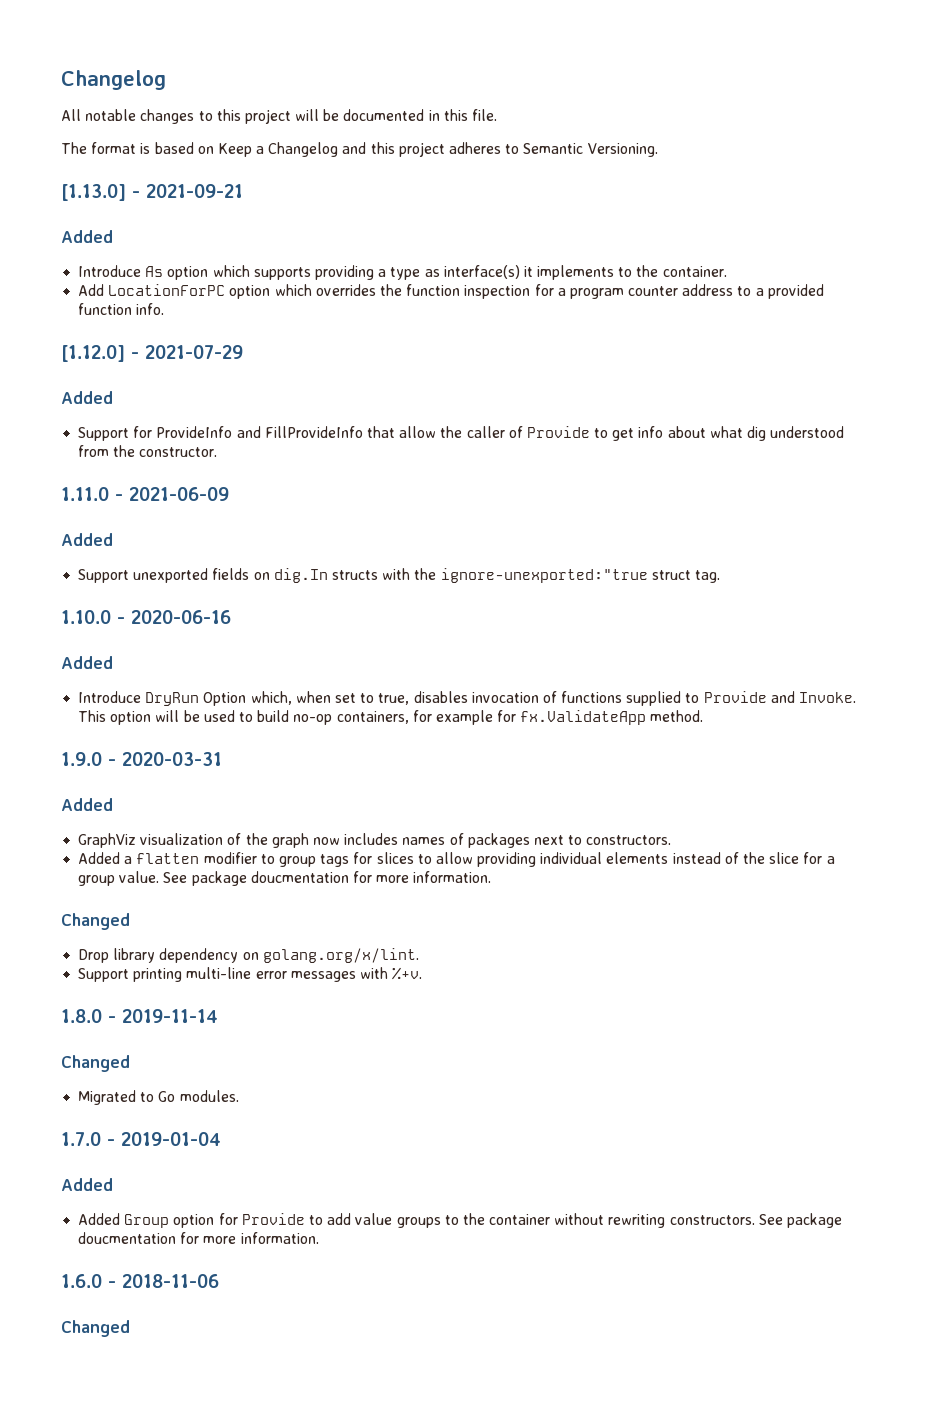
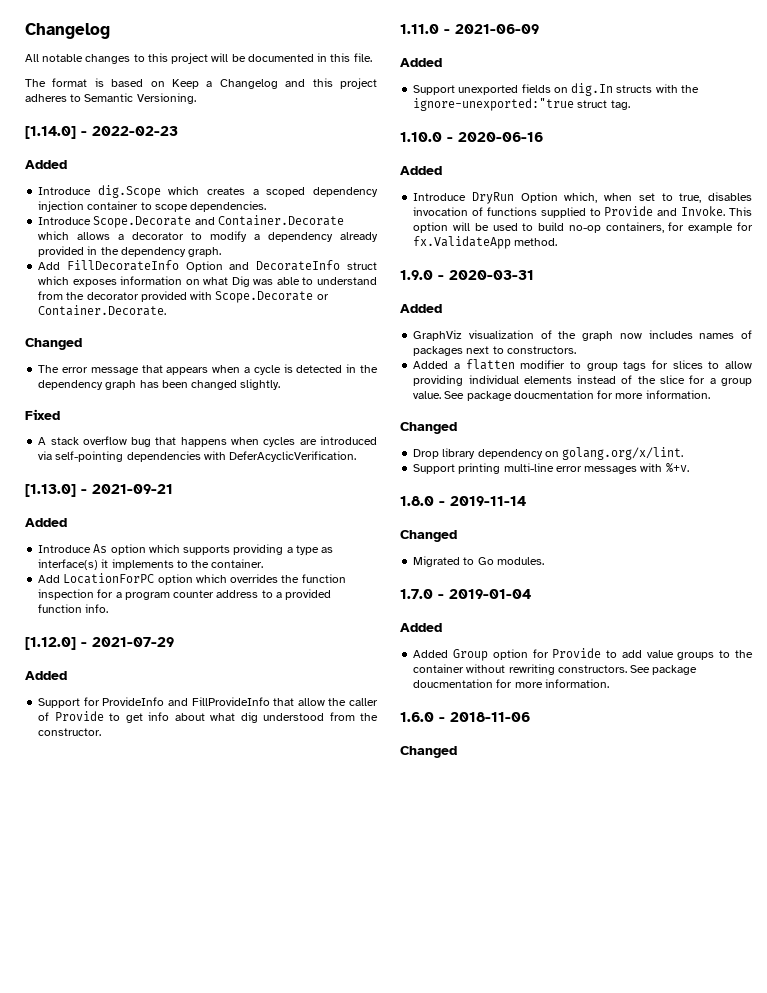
(658, 150) none -> [25,126,178,139] [25,160,67,169] [38,185,378,198] [38,201,267,212] [38,215,344,228] [38,231,378,242] [38,246,222,257] [38,260,377,272] [38,276,377,287] [38,291,329,303] [38,305,167,316] [25,338,82,350] [38,364,379,375] [38,379,281,390] [25,409,60,420] [38,436,377,447] [38,451,357,462] // [1.14.0] - 2022-02-23 // Added // Introduce dig.Scope which creates a scoped dependency injection container to scope dependencies. // Introduce Scope.Decorate and Container.Decorate which allows a decorator to modify a dependency already provided in the dependency graph. // Add FillDecorateInfo Option and DecorateInfo struct which exposes information on what Dig was able to understand from the decorator provided with Scope.Decorate or Container.Decorate. // Changed // The error message that appears when a cycle is detected in the dependency graph has been changed slightly. // Fixed // A stack overflow bug that happens when cycles are introduced via self-pointing dependencies with DeferAcyclicVerification.

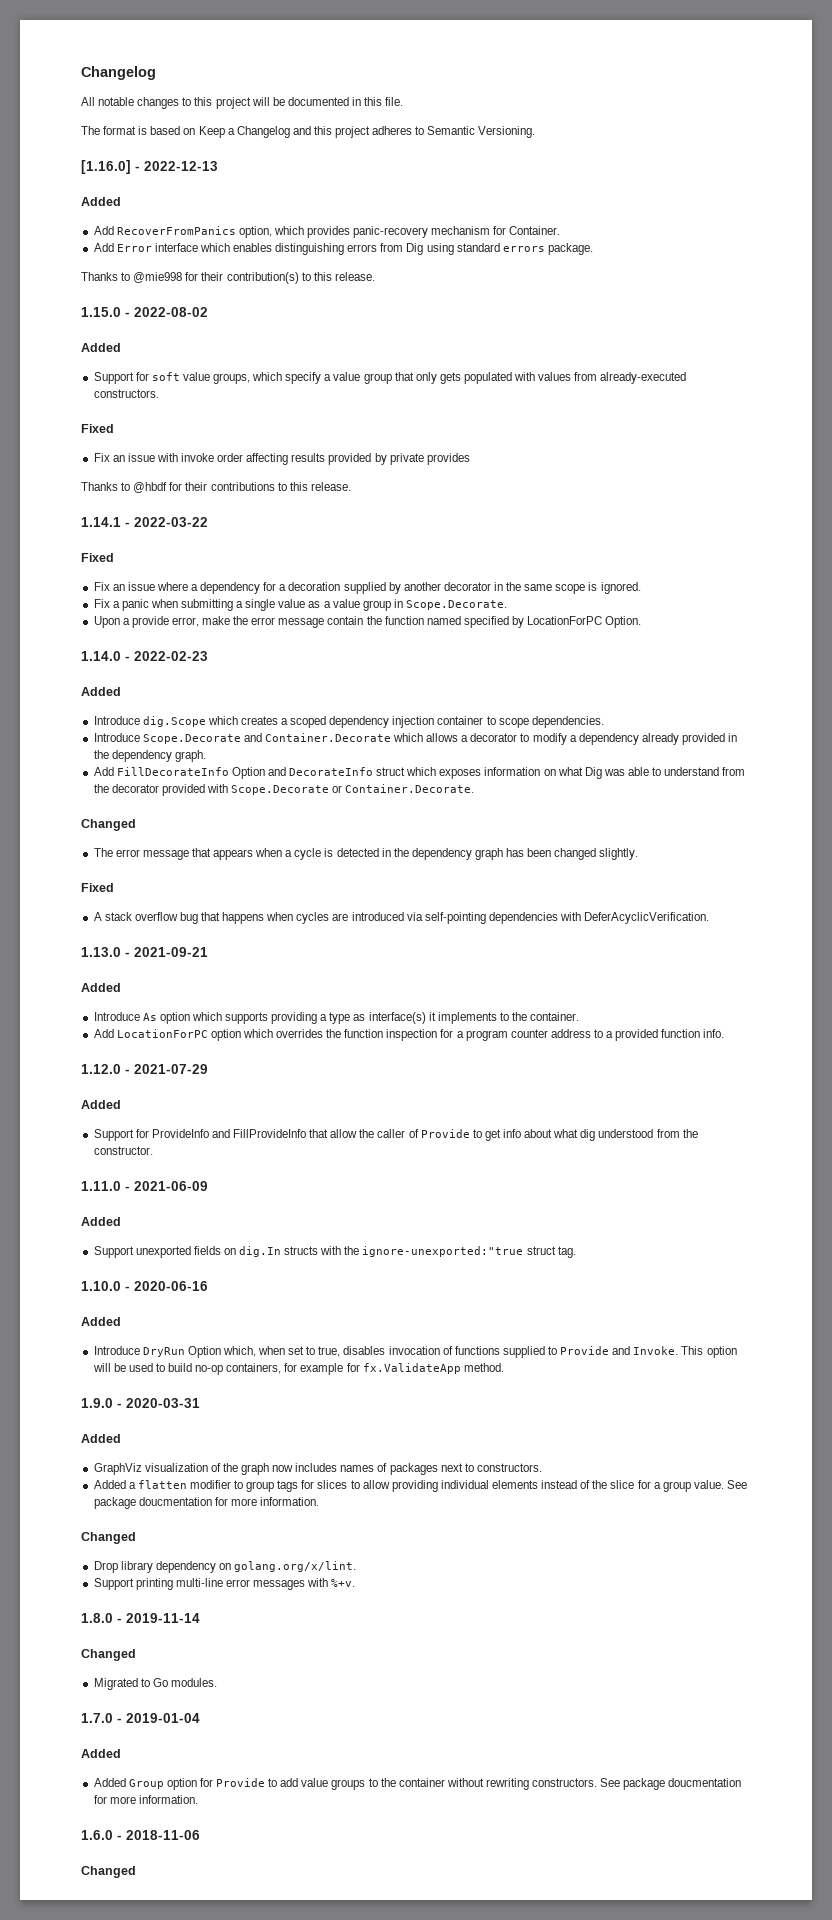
[25,126,76,139] [1.14.0] -> [81,160,218,174] [81,197,121,206] [93,226,561,238] [93,243,593,255] [81,272,375,284] [81,307,208,317] [81,343,121,352] [93,372,687,384] [93,389,159,398] [81,424,114,433] [93,453,470,465] [81,482,351,493] [81,517,208,527] [81,553,114,562] [93,582,641,594] [93,599,508,611] [93,616,642,628] [81,651,121,661] [1.16.0] - 2022-12-13 // Added // Add RecoverFromPanics option, which provides panic-recovery mechanism for Container. // Add Error interface which enables distinguishing errors from Dig using standard errors package. // Thanks to @mie998 for their contribution(s) to this release. // 1.15.0 - 2022-08-02 // Added // Support for soft value groups, which specify a value group that only gets populated with values from already-executed constructors. // Fixed // Fix an issue with invoke order affecting results provided by private provides // Thanks to @hbdf for their contributions to this release. // 1.14.1 - 2022-03-22 // Fixed // Fix an issue where a dependency for a decoration supplied by another decorator in the same scope is ignored. // Fix a panic when submitting a single value as a value group in Scope.Decorate. // Upon a provide error, make the error message contain the function named specified by LocationForPC Option. // 1.14.0
[25,484,76,497] [1.13.0] -> [81,947,121,957] 1.13.0
[25,637,76,650] [1.12.0] -> [81,1064,121,1074] 1.12.0

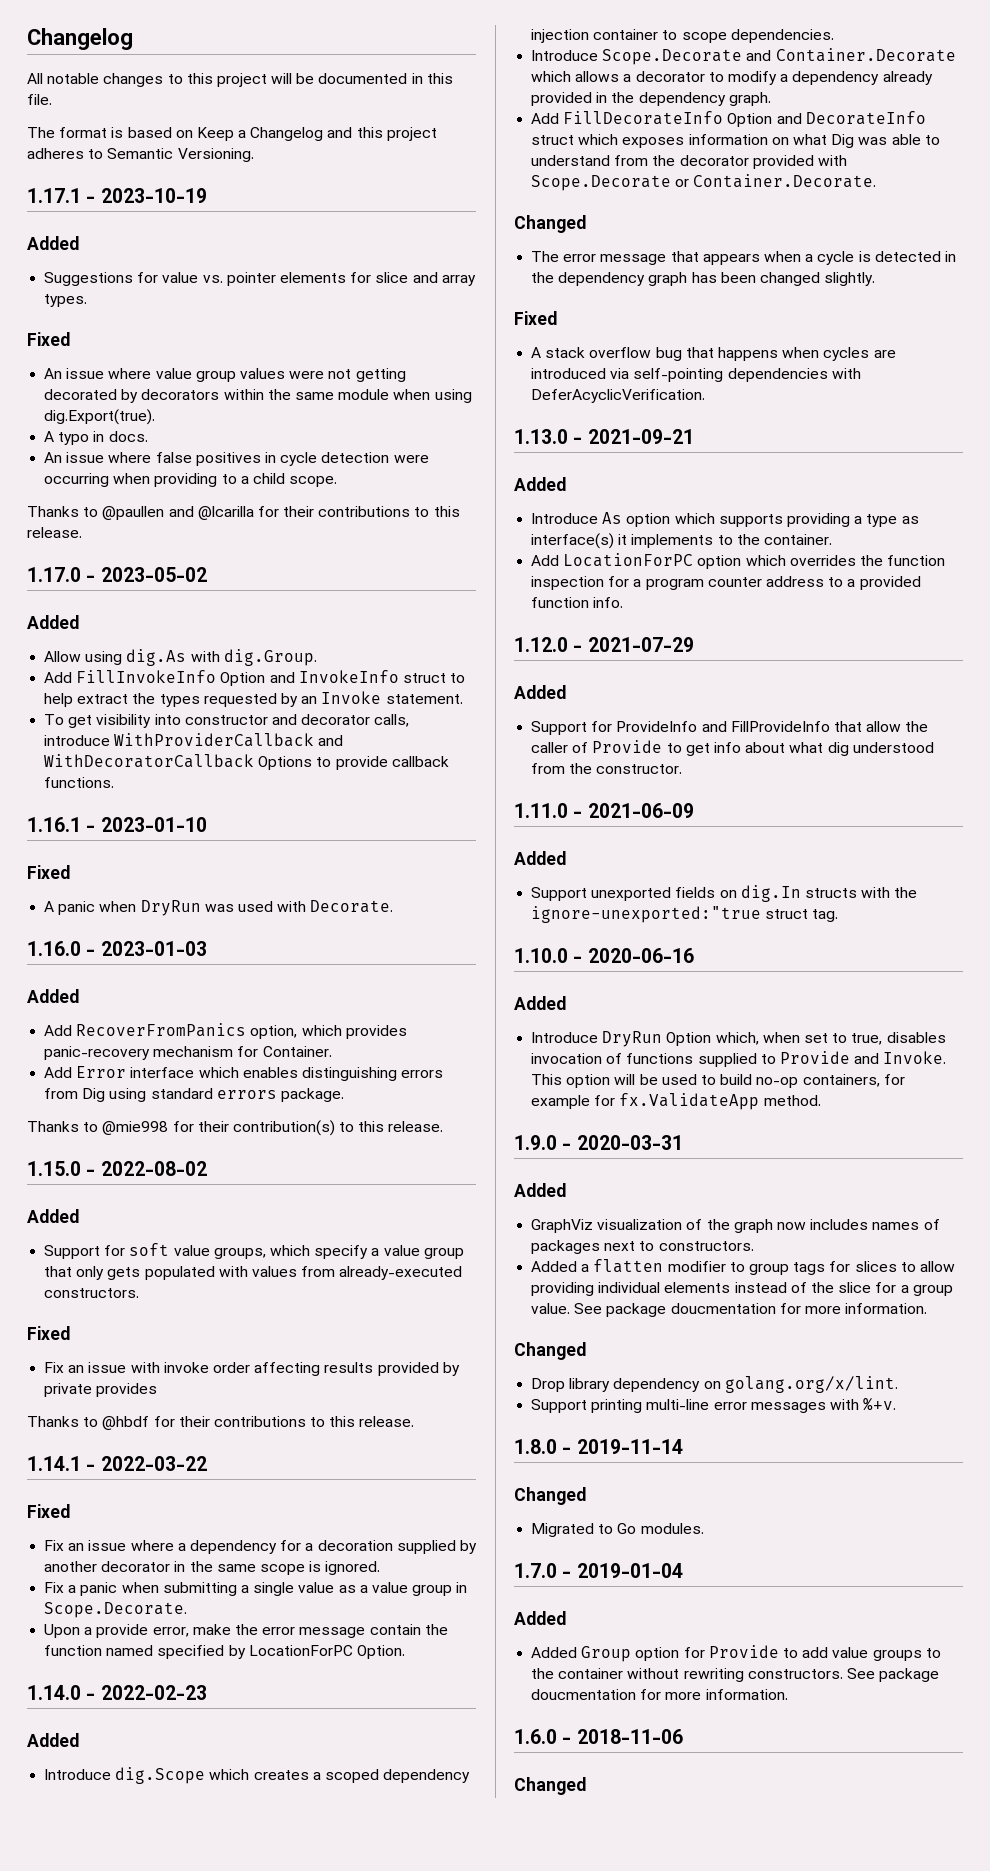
[81,160,218,174] [1.16.0] - 2022-12-13 -> [27,188,207,203] [27,236,79,250] [44,272,476,286] [44,294,88,307] [27,332,70,346] [44,368,406,382] [44,389,472,403] [44,409,156,425] [44,431,148,445] [44,452,429,466] [44,473,338,487] [27,506,460,520] [27,527,82,538] [27,567,207,582] [27,615,79,629] [44,649,317,666] [44,670,466,686] [44,691,463,707] [44,714,410,728] [44,733,344,747] [44,754,449,770] [44,777,115,788] [27,817,207,832] [27,865,70,879] [44,900,394,916] [27,941,207,956] 1.17.1 - 2023-10-19 // Added // Suggestions for value vs. pointer elements for slice and array types. // Fixed // An issue where value group values were not getting decorated by decorators within the same module when using dig.Export(true). // A typo in docs. // An issue where false positives in cycle detection were occurring when providing to a child scope. // Thanks to @paullen and @lcarilla for their contributions to this release. // 1.17.0 - 2023-05-02 // Added // Allow using dig.As with dig.Group. // Add FillInvokeInfo Option and InvokeInfo struct to help extract the types requested by an Invoke statement. // To get visibility into constructor and decorator calls, introduce WithProviderCallback and WithDecoratorCallback Options to provide callback functions. // 1.16.1 - 2023-01-10 // Fixed // A panic when DryRun was used with Decorate. // 1.16.0 - 2023-01-03

